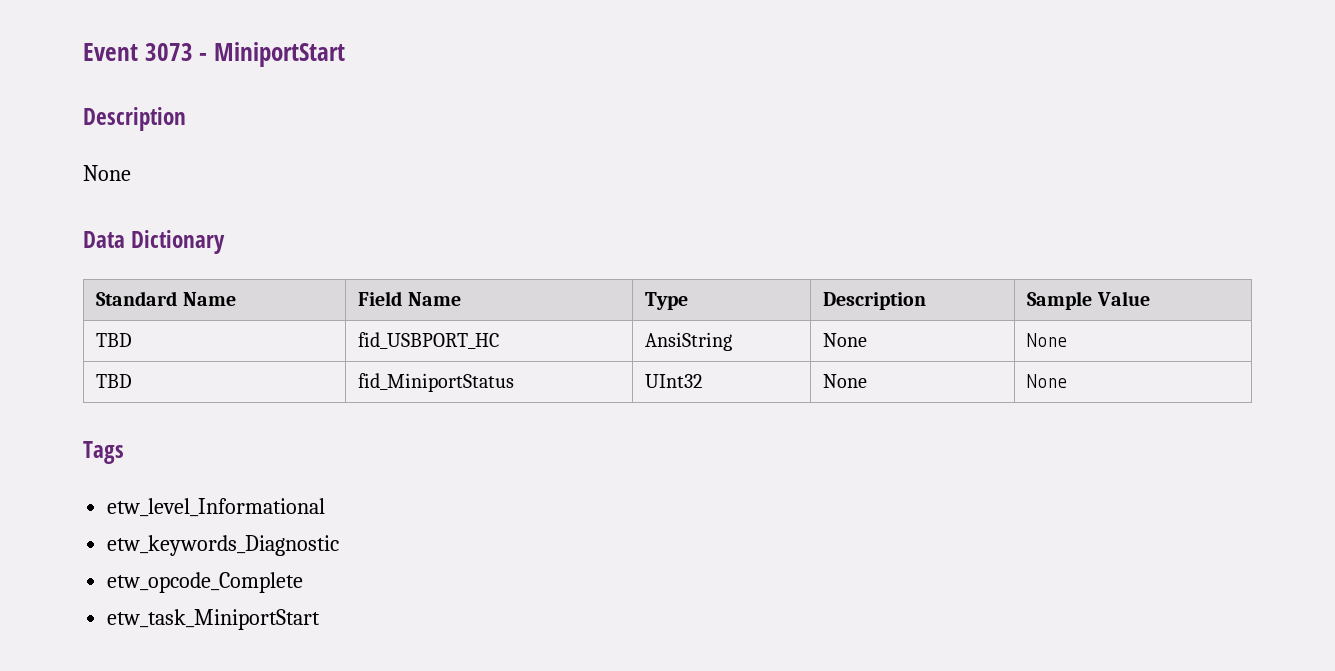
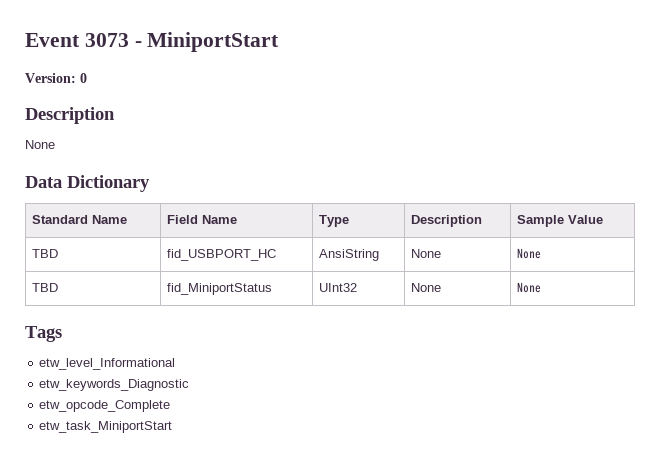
(345, 54) none -> [25,73,87,83] // Version: 0

